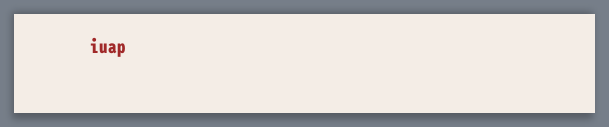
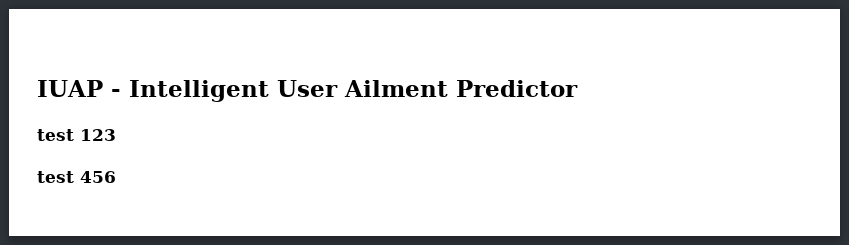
[90,37,126,57] iuap -> [37,80,578,102] [37,129,116,141] [37,171,116,183] IUAP - Intelligent User Ailment Predictor // test 123 // test 456

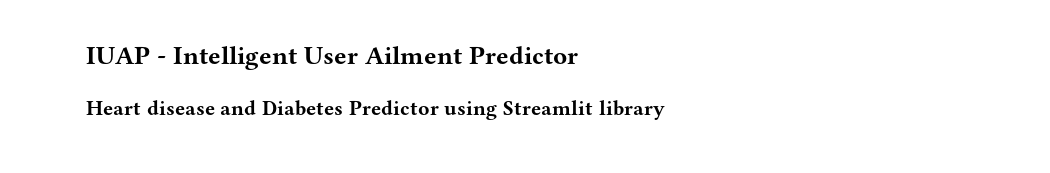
[37,129,116,141] [37,171,116,183] test 123 // test 456 -> [86,100,665,120] Heart disease and Diabetes Predictor using Streamlit library

